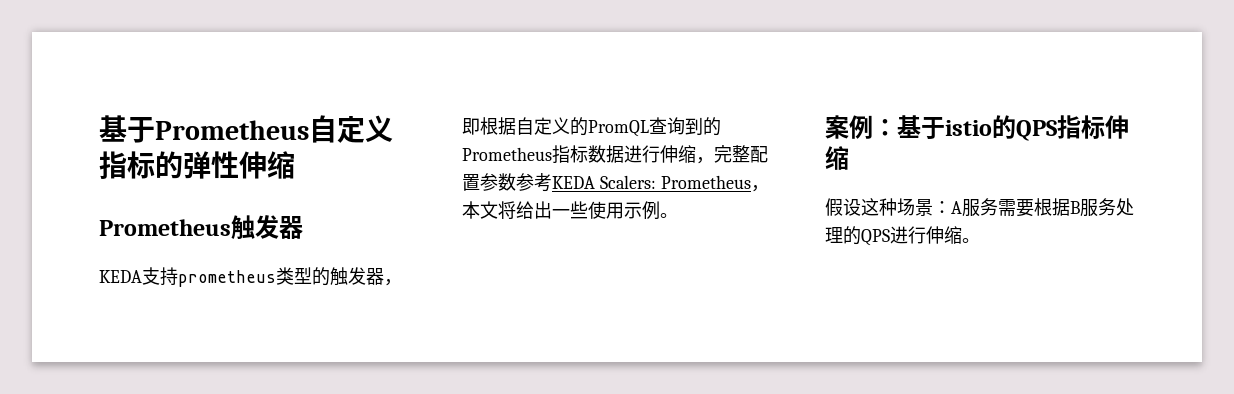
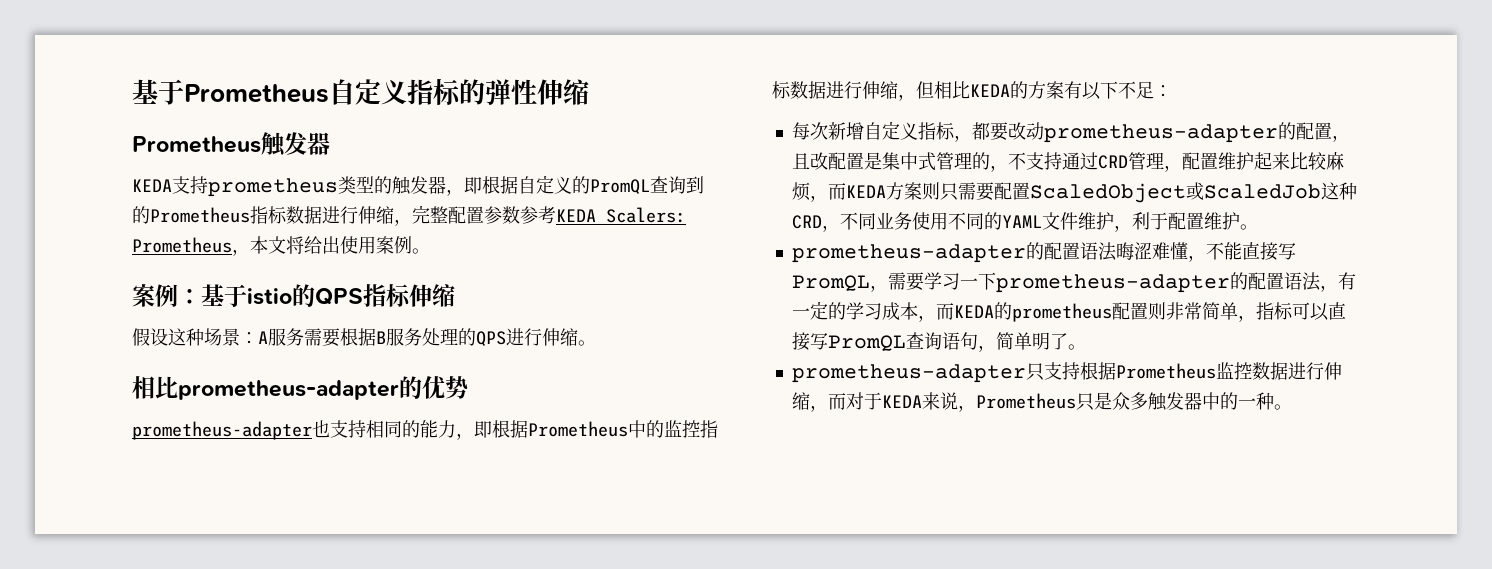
[552,201,642,219] 一些使用示 -> [340,236,394,254] 使用案
(980, 240) none -> [132,376,468,400] [132,420,718,440] [772,81,1172,101] [791,121,1350,143] [791,151,1344,172] [791,182,1357,203] [791,212,1258,232] [791,242,1296,263] [791,272,1356,293] [791,301,1346,322] [791,332,1086,352] [791,362,1342,383] [791,392,1292,412] // 相比prometheus-adapter的优势 // prometheus-adapter也支持相同的能力，即根据Prometheus中的监控指标数据进行伸缩，但相比KEDA的方案有以下不足： // 每次新增自定义指标，都要改动prometheus-adapter的配置，且改配置是集中式管理的，不支持通过CRD管理，配置维护起来比较麻烦，而KEDA方案则只需要配置ScaledObject或ScaledJob这种CRD，不同业务使用不同的YAML文件维护，利于配置维护。 // prometheus-adapter的配置语法晦涩难懂，不能直接写PromQL，需要学习一下prometheus-adapter的配置语法，有一定的学习成本，而KEDA的prometheus配置则非常简单，指标可以直接写PromQL查询语句，简单明了。 // prometheus-adapter只支持根据Prometheus监控数据进行伸缩，而对于KEDA来说，Prometheus只是众多触发器中的一种。

